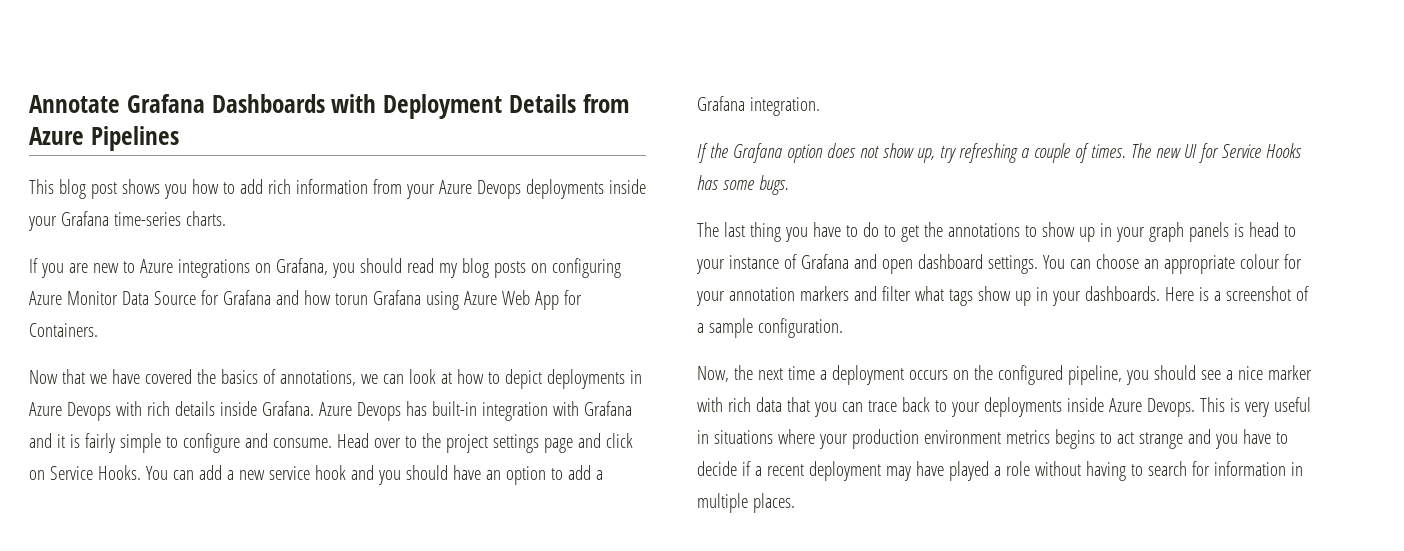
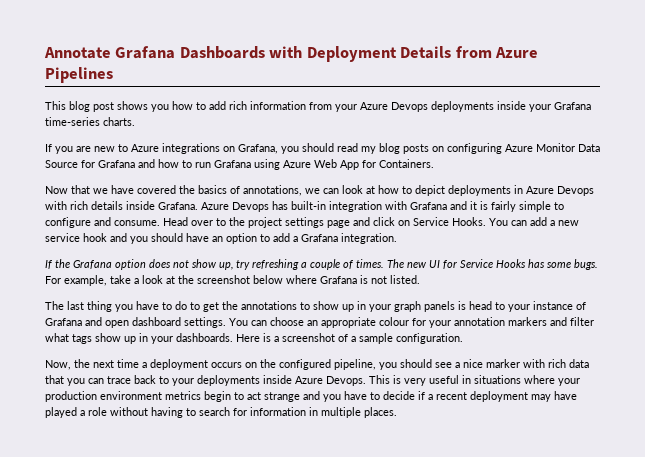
[334,293,368,305] torun -> [182,160,211,168] to run
(789, 185) none -> [45,275,420,286] For example, take a look at the screenshot below where Grafana is not listed.
[1054,429,1095,449] begins -> [204,391,231,402] begin

